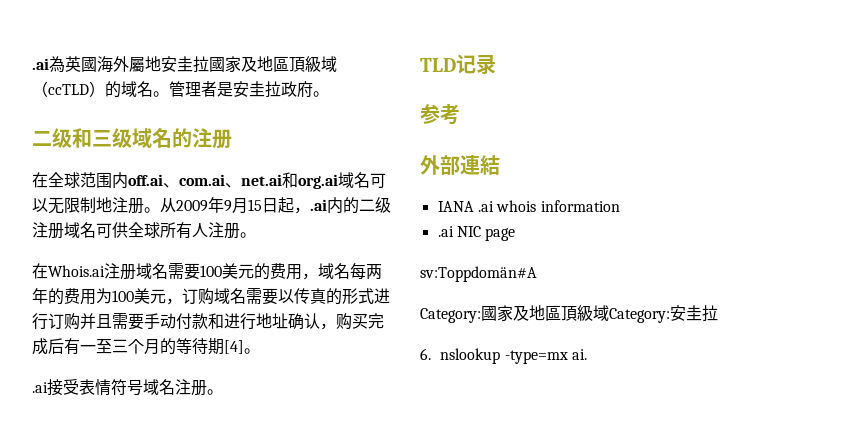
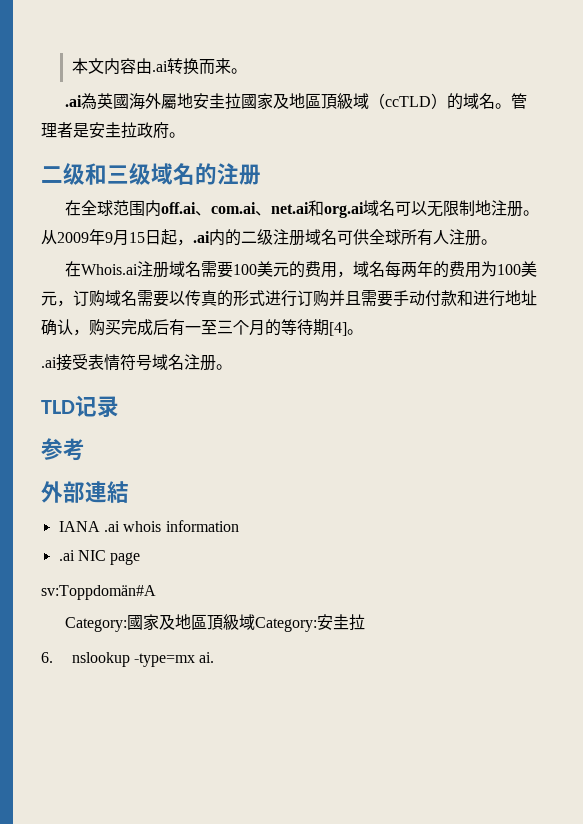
(32, 64) none -> [71,58,247,75] 本文内容由.ai转换而来。 //

